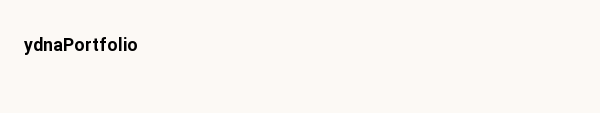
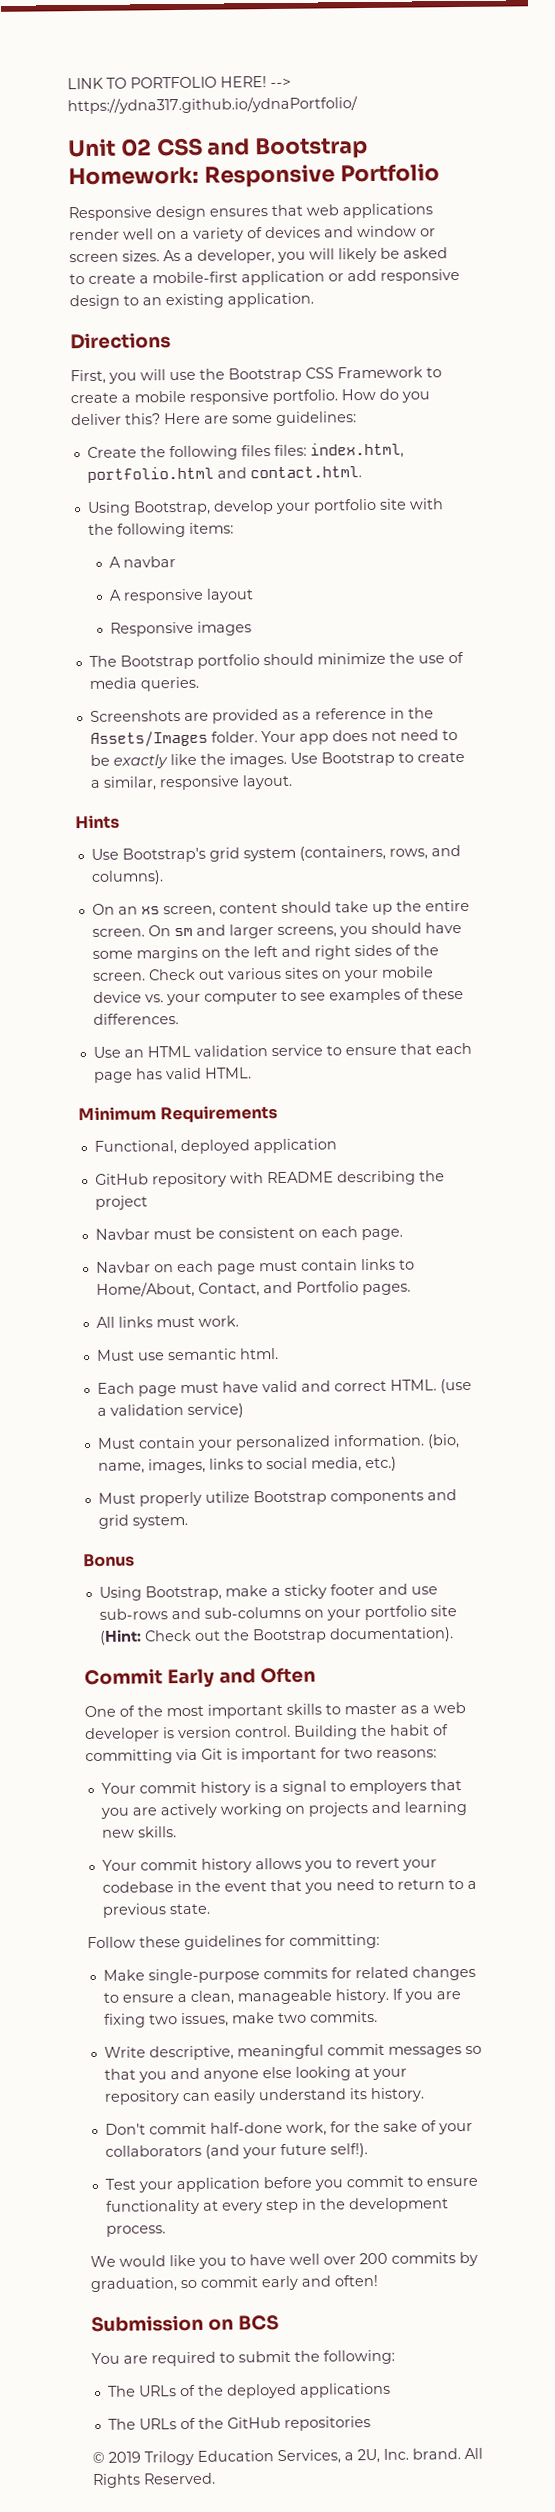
[24,37,138,55] ydnaPortfolio -> [67,76,291,90] [67,96,358,115] [68,136,369,160] [68,163,440,188] [68,203,433,222] [69,225,436,242] [69,247,448,264] [69,269,460,286] [69,292,314,310] [70,332,171,350] [70,366,442,385] [70,388,430,405] [71,411,357,426] [86,442,404,461] [86,466,362,483] [86,498,444,516] [87,522,234,538] [109,556,177,568] [109,588,255,604] [110,621,253,637] [88,651,464,670] [88,676,199,692] [89,707,434,724] [89,729,458,747] [89,751,465,769] [89,774,293,791] [75,814,120,830] [90,845,461,863] [90,870,164,885] [91,899,470,918] [91,922,462,939] [91,944,439,962] [91,966,434,982] [92,988,464,1006] [92,1013,179,1025] [92,1042,472,1058] [93,1067,252,1083] [78,1104,279,1124] [93,1138,337,1155] [94,1170,445,1188] [94,1195,148,1210] [94,1226,403,1241] [95,1258,415,1275] [95,1281,411,1298] [95,1315,239,1328] [95,1348,279,1361] [96,1378,472,1397] [96,1403,244,1418] [96,1434,460,1451] [97,1456,397,1474] [97,1489,457,1507] [97,1514,188,1529] [83,1553,135,1568] [98,1583,438,1601] [98,1605,457,1621] [98,1627,454,1645] [84,1667,316,1689] [84,1702,466,1719] [85,1724,449,1743] [85,1747,437,1765] [100,1779,462,1796] [99,1801,467,1819] [101,1826,177,1838] [101,1857,437,1873] [101,1879,477,1894] [101,1903,210,1918] [87,1933,380,1951] [102,1965,476,1984] [102,1988,461,2005] [103,2010,378,2028] [103,2043,482,2061] [103,2066,407,2083] [103,2087,425,2105] [104,2120,473,2136] [104,2143,368,2159] [104,2175,478,2193] [105,2197,449,2215] [105,2225,166,2237] [90,2251,478,2269] [90,2274,378,2293] [91,2314,279,2333] [91,2349,395,2367] [107,2382,391,2399] [107,2416,371,2432] [92,2447,483,2466] [92,2472,216,2489] LINK TO PORTFOLIO HERE! --> https://ydna317.github.io/ydnaPortfolio/ // Unit 02 CSS and Bootstrap Homework: Responsive Portfolio // Responsive design ensures that web applications render well on a variety of devices and window or screen sizes. As a developer, you will likely be asked to create a mobile-first application or add responsive design to an existing application. // Directions // First, you will use the Bootstrap CSS Framework to create a mobile responsive portfolio. How do you deliver this? Here are some guidelines: // Create the following files files: index.html, portfolio.html and contact.html. // Using Bootstrap, develop your portfolio site with the following items: // A navbar // A responsive layout // Responsive images // The Bootstrap portfolio should minimize the use of media queries. // Screenshots are provided as a reference in the Assets/Images folder. Your app does not need to be exactly like the images. Use Bootstrap to create a similar, responsive layout. // Hints // Use Bootstrap's grid system (containers, rows, and columns). // On an xs screen, content should take up the entire screen. On sm and larger screens, you should have some margins on the left and right sides of the screen. Check out various sites on your mobile device vs. your computer to see examples of these differences. // Use an HTML validation service to ensure that each page has valid HTML. // Minimum Requirements // Functional, deployed application // GitHub repository with README describing the project // Navbar must be consistent on each page. // Navbar on each page must contain links to Home/About, Contact, and Portfolio pages. // All links must work. // Must use semantic html. // Each page must have valid and correct HTML. (use a validation service) // Must contain your personalized information. (bio, name, images, links to social media, etc.) // Must properly utilize Bootstrap components and grid system. // Bonus // Using Bootstrap, make a sticky footer and use sub-rows and sub-columns on your portfolio site (Hint: Check out the Bootstrap documentation). // Commit Early and Often // One of the most important skills to master as a web developer is version control. Building the habit of committing via Git is important for two reasons: // Your commit history is a signal to employers that you are actively working on projects and learning new skills. // Your commit history allows you to revert your codebase in the event that you need to return to a previous state. // Follow these guidelines for committing: // Make single-purpose commits for related changes to ensure a clean, manageable history. If you are fixing two issues, make two commits. // Write descriptive, meaningful commit messages so that you and anyone else looking at your repository can easily understand its history. // Don't commit half-done work, for the sake of your collaborators (and your future self!). // Test your application before you commit to ensure functionality at every step in the development process. // We would like you to have well over 200 commits by graduation, so commit early and often! // Submission on BCS // You are required to submit the following: // The URLs of the deployed applications // The URLs of the GitHub repositories // © 2019 Trilogy Education Services, a 2U, Inc. brand. All Rights Reserved.

